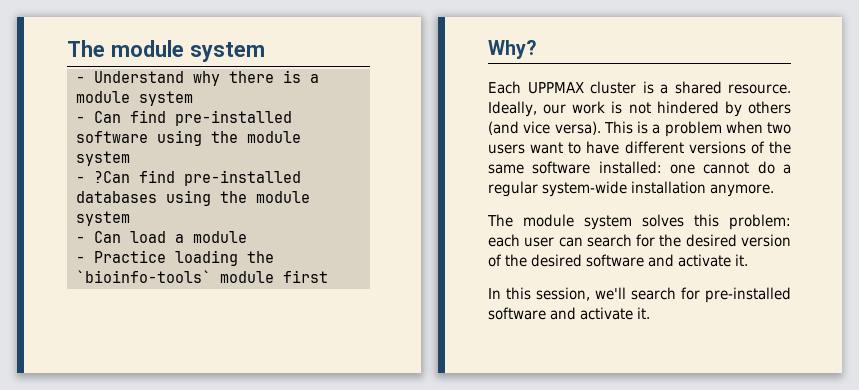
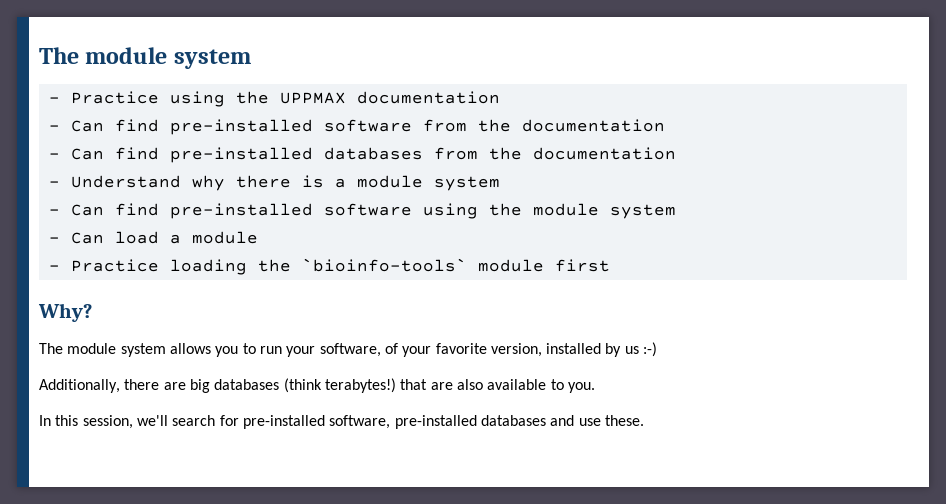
[67,40,265,62] The module system -> [39,47,251,69] [48,91,500,107] [48,119,665,135] [48,147,676,163] The module system // - Practice using the UPPMAX documentation // - Can find pre-installed software from the documentation // - Can find pre-installed databases from the documentation
[76,170,301,186] [76,190,310,206] [76,211,130,226] // - ?Can find pre-installed databases using the module system -> (676, 211) none
[488,81,791,94] [488,101,791,117] [488,121,791,137] [488,141,791,154] [488,161,791,174] [488,181,775,197] [487,214,791,230] [488,234,791,247] [488,254,749,267] Each UPPMAX cluster is a shared resource. Ideally, our work is not hindered by others (and vice versa). This is a problem when two users want to have different versions of the same software installed: one cannot do a regular system-wide installation anymore. // The module system solves this problem: each user can search for the desired version of the desired software and activate it. -> [39,342,658,357] [39,378,595,393] The module system allows you to run your software, of your favorite version, installed by us :-) // Additionally, there are big databases (think terabytes!) that are also available to you.
[488,307,651,320] software and activate it. -> [329,415,644,429] software, pre-installed databases and use these.

